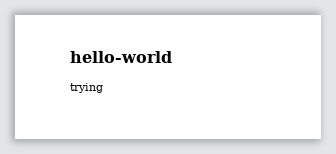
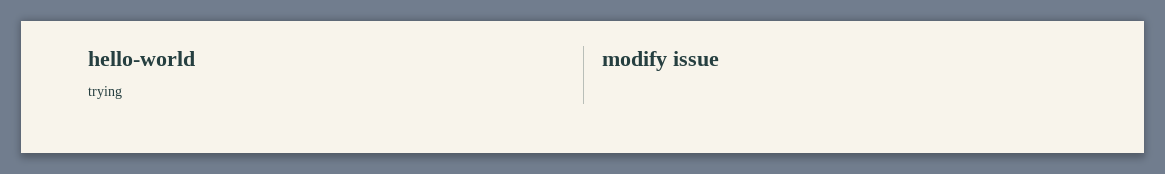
(103, 88) none -> [602,51,719,71] // modify issue

